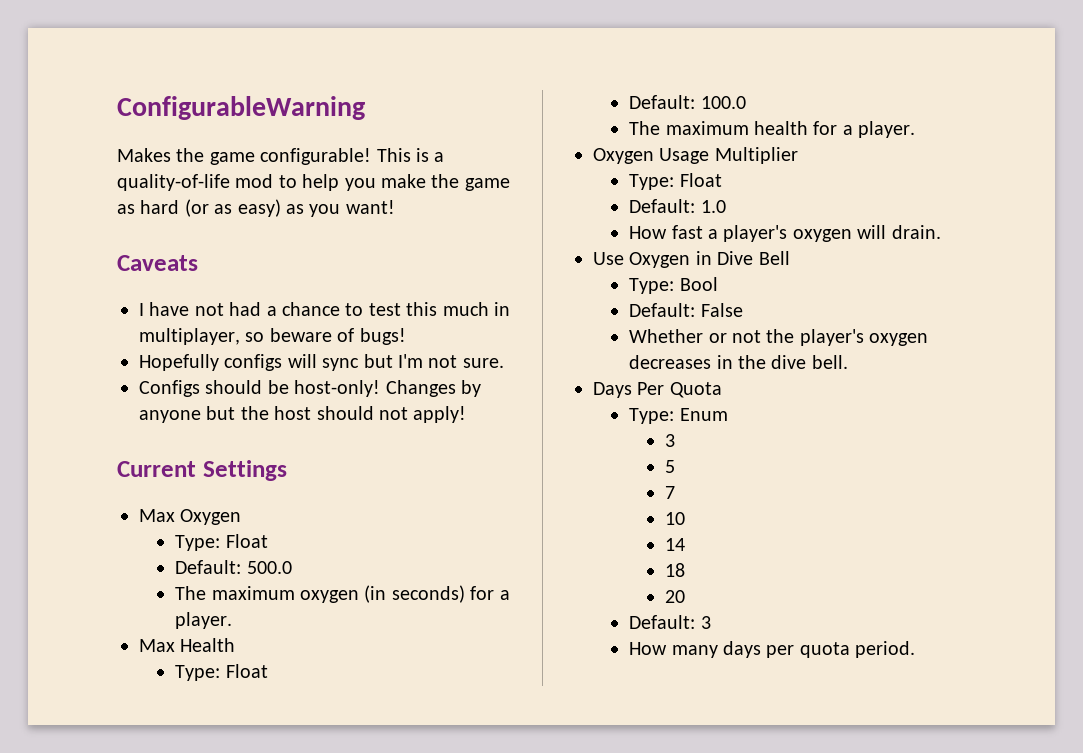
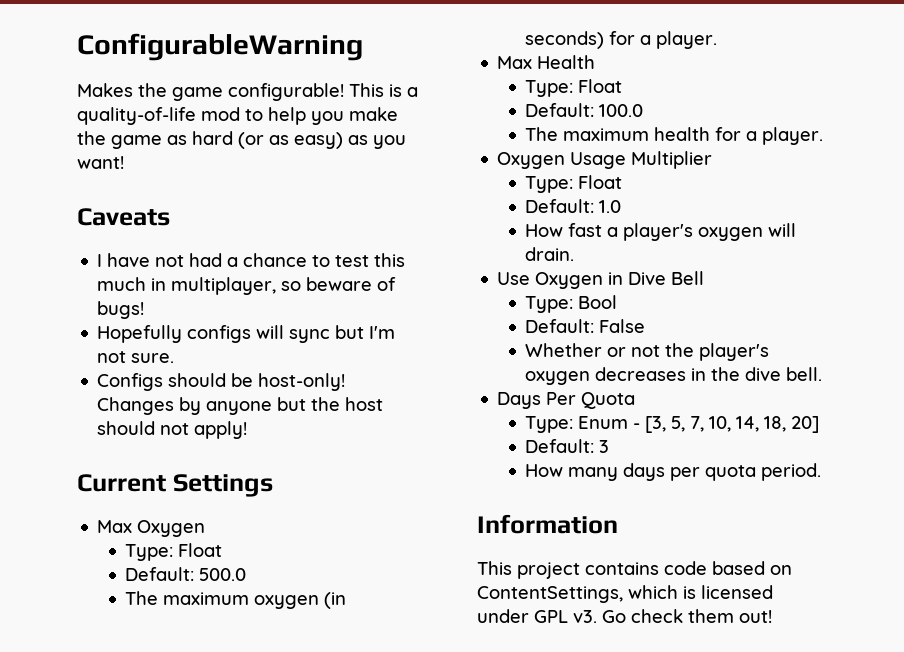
[665,434,676,447] [665,460,676,473] [665,486,676,499] [665,512,686,525] [665,538,686,551] [665,563,686,577] [665,590,686,603] // 3 // 5 // 7 // 10 // 14 // 18 // 20 -> [633,416,820,433] - [3, 5, 7, 10, 14, 18, 20]
(916, 649) none -> [477,514,618,534] [477,561,792,579] [477,585,773,603] [477,609,772,623] // Information // This project contains code based on ContentSettings, which is licensed under GPL v3. Go check them out!

